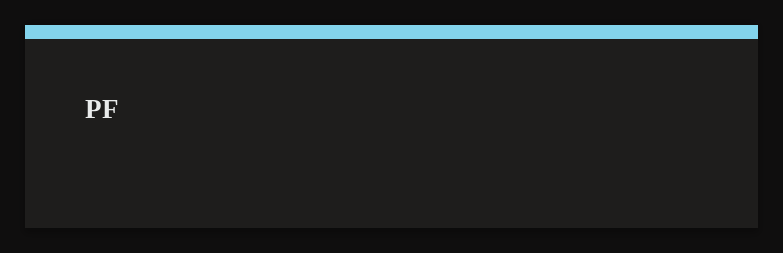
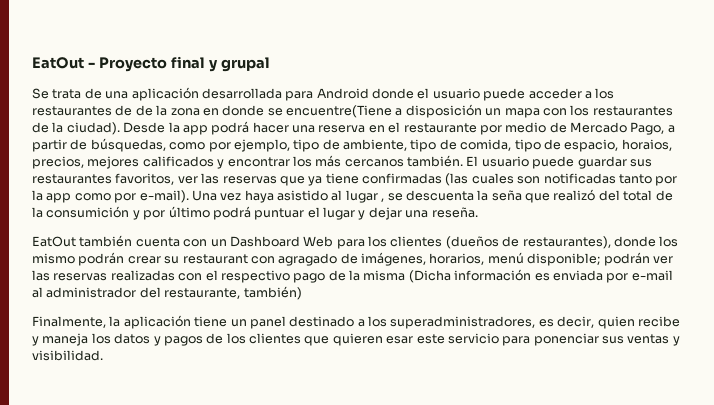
[85,100,119,118] PF -> [32,56,270,72] [32,87,615,101] [32,104,673,118] [32,121,675,135] [32,138,672,152] [32,155,652,169] [32,173,678,186] [32,189,673,203] [32,206,478,220] [32,235,679,249] [32,252,673,266] [32,269,673,283] [32,286,302,300] [32,315,680,329] [32,333,680,346] [32,350,103,361] EatOut - Proyecto final y grupal // Se trata de una aplicación desarrollada para Android donde el usuario puede acceder a los restaurantes de de la zona en donde se encuentre(Tiene a disposición un mapa con los restaurantes de la ciudad). Desde la app podrá hacer una reserva en el restaurante por medio de Mercado Pago, a partir de búsquedas, como por ejemplo, tipo de ambiente, tipo de comida, tipo de espacio, horaios, precios, mejores calificados y encontrar los más cercanos también. El usuario puede guardar sus restaurantes favoritos, ver las reservas que ya tiene confirmadas (las cuales son notificadas tanto por la app como por e-mail). Una vez haya asistido al lugar , se descuenta la seña que realizó del total de la consumición y por último podrá puntuar el lugar y dejar una reseña. // EatOut también cuenta con un Dashboard Web para los clientes (dueños de restaurantes), donde los mismo podrán crear su restaurant con agragado de imágenes, horarios, menú disponible; podrán ver las reservas realizadas con el respectivo pago de la misma (Dicha información es enviada por e-mail al administrador del restaurante, también) // Finalmente, la aplicación tiene un panel destinado a los superadministradores, es decir, quien recibe y maneja los datos y pagos de los clientes que quieren esar este servicio para ponenciar sus ventas y visibilidad.

